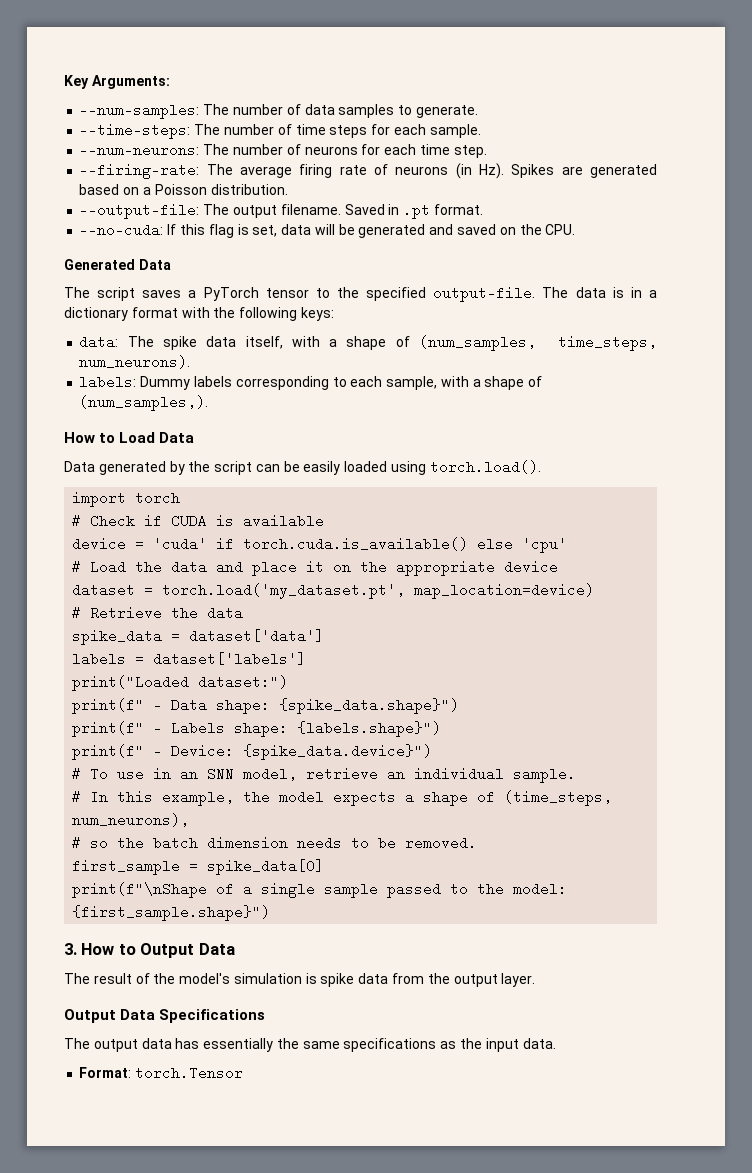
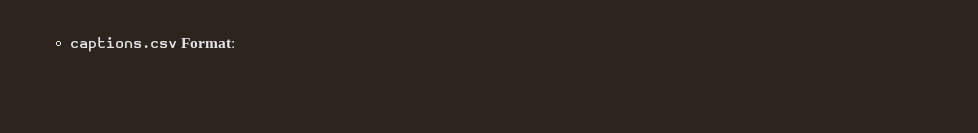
[64,75,170,89] [79,103,478,119] [79,123,481,139] [79,143,487,158] [79,163,657,179] [79,184,288,195] [79,203,483,219] [79,223,576,238] [64,259,171,270] [64,286,657,302] [64,307,334,321] [79,335,657,351] [79,355,191,369] [79,375,543,390] [79,395,209,411] [64,432,195,443] [64,460,541,475] [72,491,181,507] [72,514,325,528] [72,537,568,553] [72,560,559,576] [72,583,595,599] [72,606,244,620] [72,629,325,645] [72,652,307,666] [72,675,289,691] [72,698,460,714] [72,721,442,737] [72,744,433,760] [72,767,577,783] [72,790,613,806] [72,813,190,827] [72,836,478,850] [72,859,325,875] [72,882,568,898] [72,905,271,921] [64,943,235,958] [64,973,536,987] [64,1009,266,1023] [64,1038,556,1052] [79,1066,244,1080] Key Arguments: // --num-samples: The number of data samples to generate. // --time-steps: The number of time steps for each sample. // --num-neurons: The number of neurons for each time step. // --firing-rate: The average firing rate of neurons (in Hz). Spikes are generated based on a Poisson distribution. // --output-file: The output filename. Saved in .pt format. // --no-cuda: If this flag is set, data will be generated and saved on the CPU. // Generated Data // The script saves a PyTorch tensor to the specified output-file. The data is in a dictionary format with the following keys: // data: The spike data itself, with a shape of (num_samples, time_steps, num_neurons). // labels: Dummy labels corresponding to each sample, with a shape of (num_samples,). // How to Load Data // Data generated by the script can be easily loaded using torch.load(). // import torch // # Check if CUDA is available // device = 'cuda' if torch.cuda.is_available() else 'cpu' // # Load the data and place it on the appropriate device // dataset = torch.load('my_dataset.pt', map_location=device) // # Retrieve the data // spike_data = dataset['data'] // labels = dataset['labels'] // print("Loaded dataset:") // print(f" - Data shape: {spike_data.shape}") // print(f" - Labels shape: {labels.shape}") // print(f" - Device: {spike_data.device}") // # To use in an SNN model, retrieve an individual sample. // # In this example, the model expects a shape of (time_steps, num_neurons), // # so the batch dimension needs to be removed. // first_sample = spike_data[0] // print(f"\nShape of a single sample passed to the model: {first_sample.shape}") // 3. How to Output Data // The result of the model's simulation is spike data from the output layer. // Output Data Specifications // The output data has essentially the same specifications as the input data. // Format: torch.Tensor -> [70,37,236,52] captions.csv Format:

